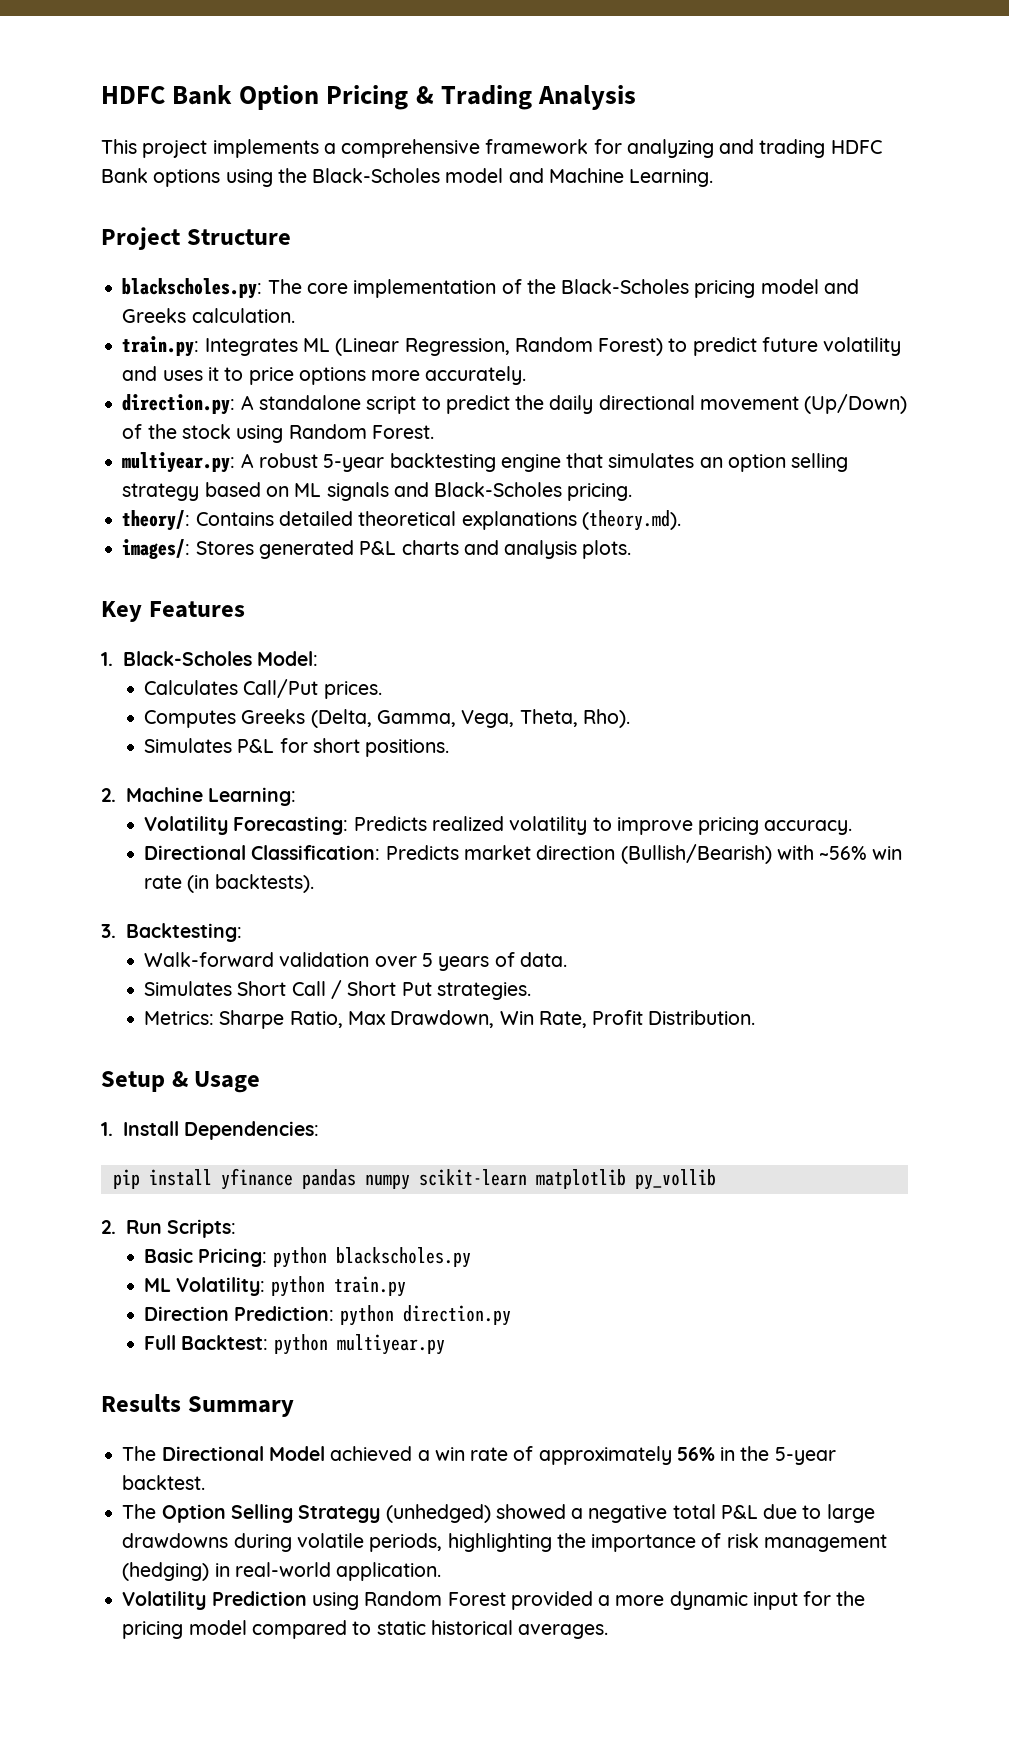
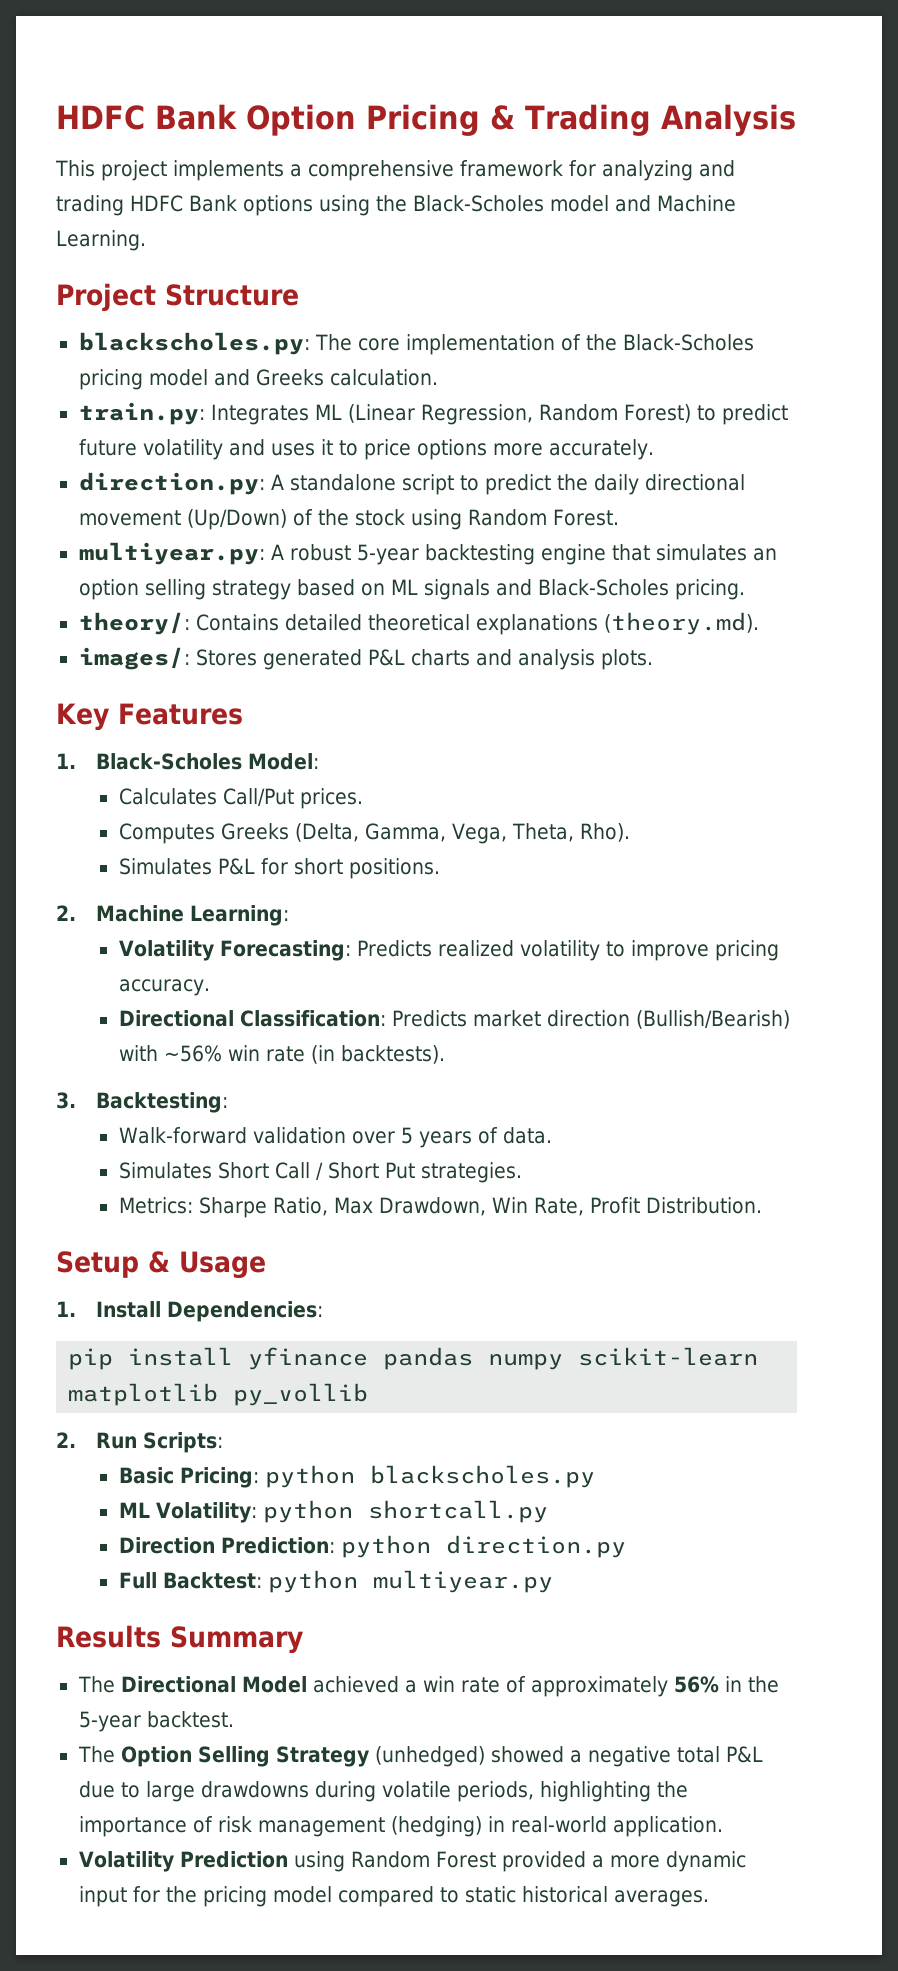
[333,1276,406,1297] train.py -> [367,1500,548,1523] shortcall.py

